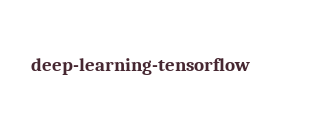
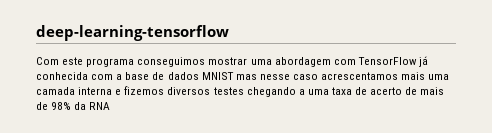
(250, 66) none -> [36,56,428,67] [36,72,450,80] [36,86,445,97] [36,102,111,110] // Com este programa conseguimos mostrar uma abordagem com TensorFlow já conhecida com a base de dados MNIST mas nesse caso acrescentamos mais uma camada interna e fizemos diversos testes chegando a uma taxa de acerto de mais de 98% da RNA

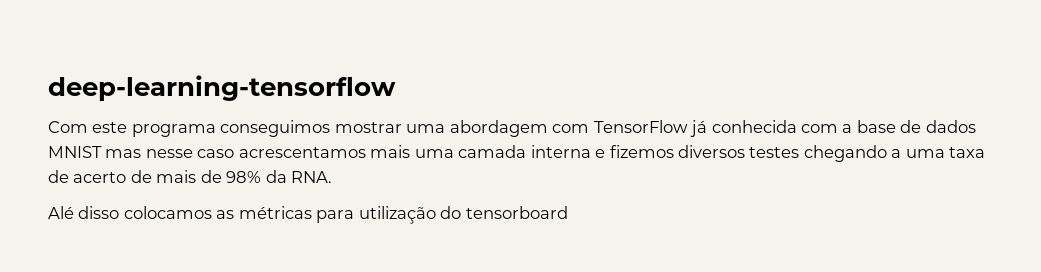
[89,102,111,110] RNA -> [291,171,333,183] [48,206,568,224] RNA. // Alé disso colocamos as métricas para utilização do tensorboard

